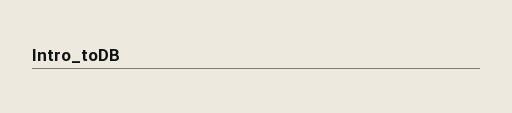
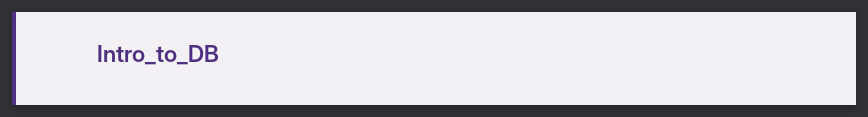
[32,49,120,63] Intro_toDB -> [97,45,219,65] Intro_to_DB

